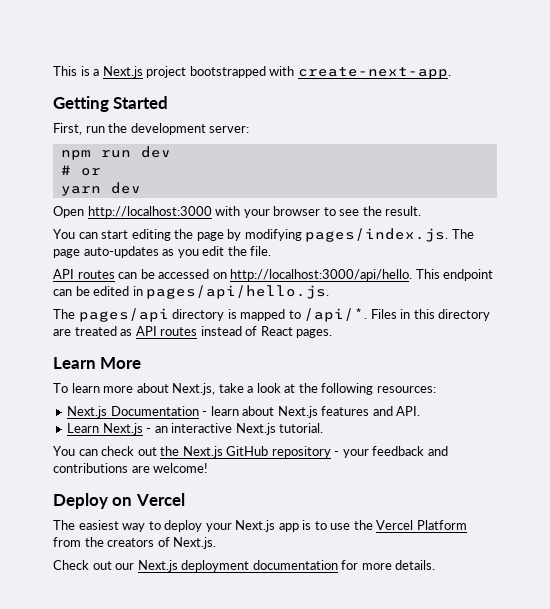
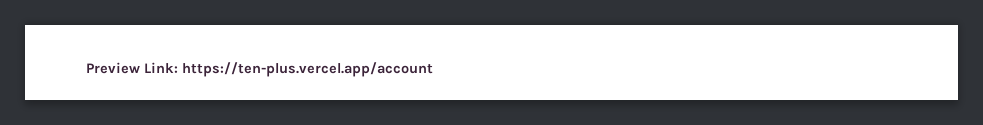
[53,66,451,79] [53,96,169,112] [53,123,250,135] [60,146,171,160] [60,165,101,176] [60,182,141,196] [53,206,422,218] [53,228,474,242] [53,246,272,258] [53,269,494,281] [53,285,330,299] [53,308,491,322] [53,326,333,338] [53,357,142,369] [53,383,436,395] [67,406,421,418] [67,423,324,435] [53,446,448,458] [53,463,209,473] [53,493,185,509] [53,520,467,532] [53,537,217,549] [53,560,436,572] This is a Next.js project bootstrapped with create-next-app. // Getting Started // First, run the development server: // npm run dev // # or // yarn dev // Open http://localhost:3000 with your browser to see the result. // You can start editing the page by modifying pages/index.js. The page auto-updates as you edit the file. // API routes can be accessed on http://localhost:3000/api/hello. This endpoint can be edited in pages/api/hello.js. // The pages/api directory is mapped to /api/*. Files in this directory are treated as API routes instead of React pages. // Learn More // To learn more about Next.js, take a look at the following resources: // Next.js Documentation - learn about Next.js features and API. // Learn Next.js - an interactive Next.js tutorial. // You can check out the Next.js GitHub repository - your feedback and contributions are welcome! // Deploy on Vercel // The easiest way to deploy your Next.js app is to use the Vercel Platform from the creators of Next.js. // Check out our Next.js deployment documentation for more details. -> [86,62,433,77] Preview Link: https://ten-plus.vercel.app/account

